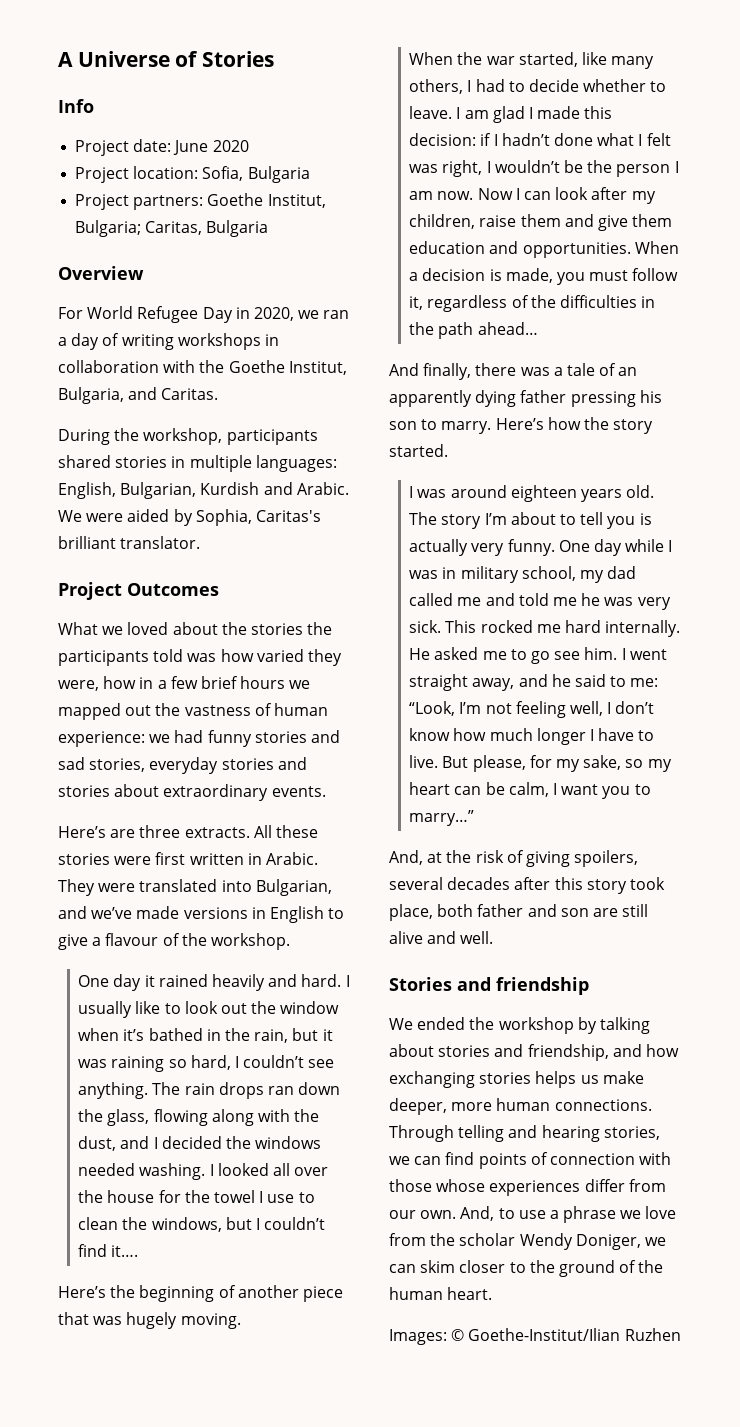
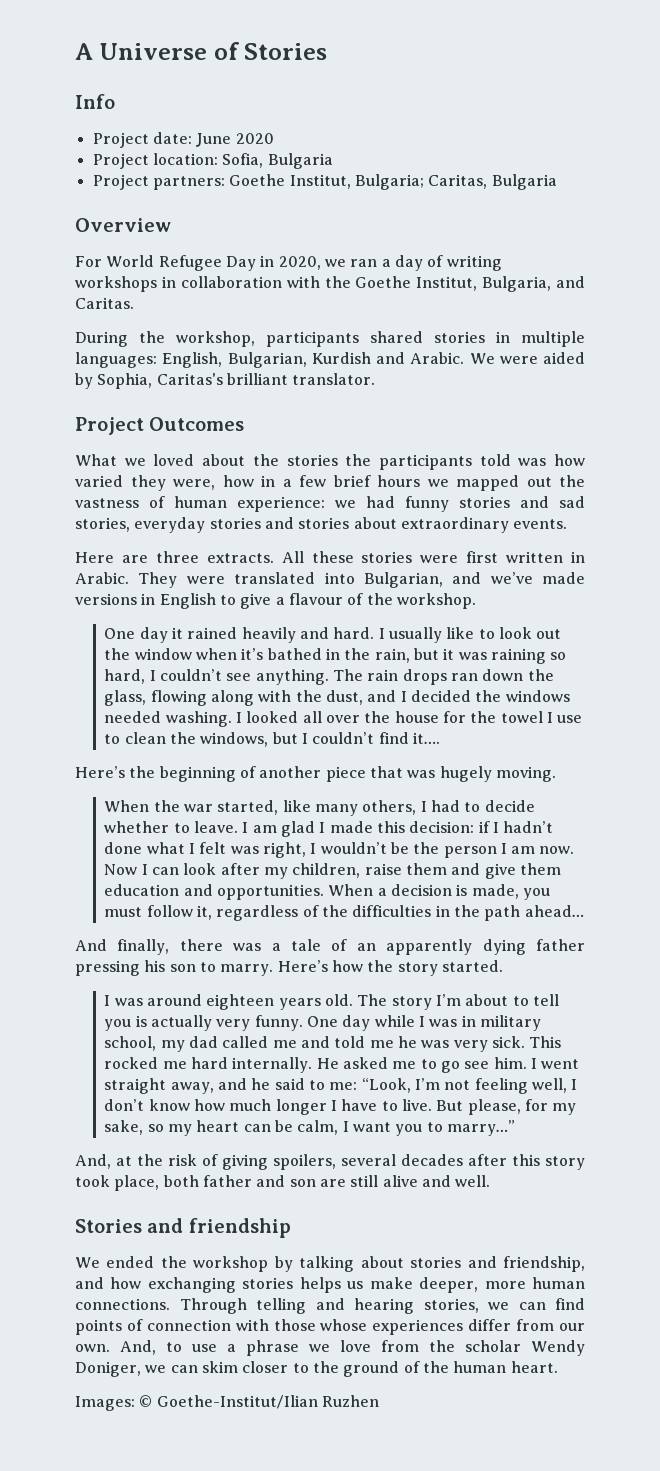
[58,826,106,838] Here’s -> [75,552,114,563] Here

